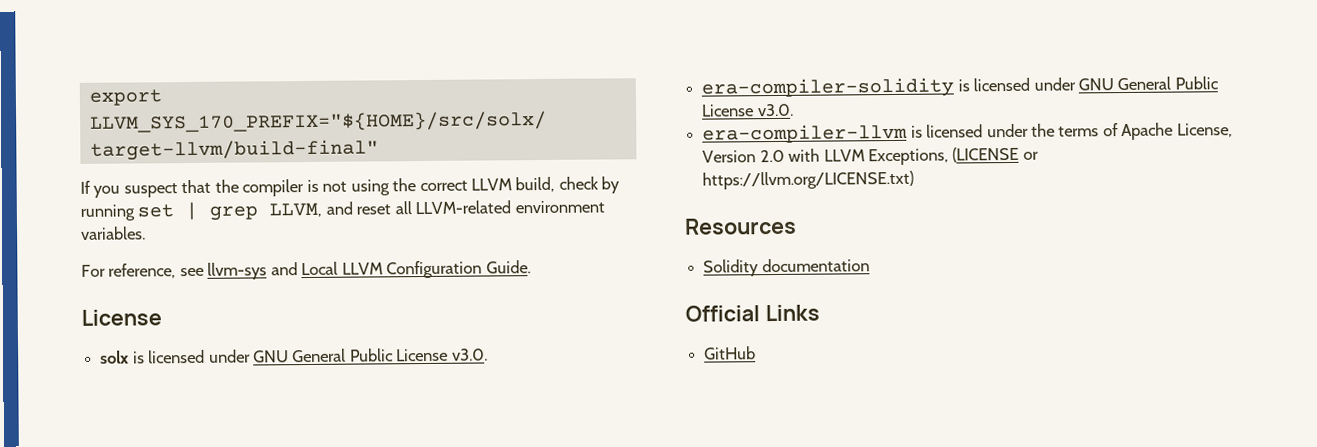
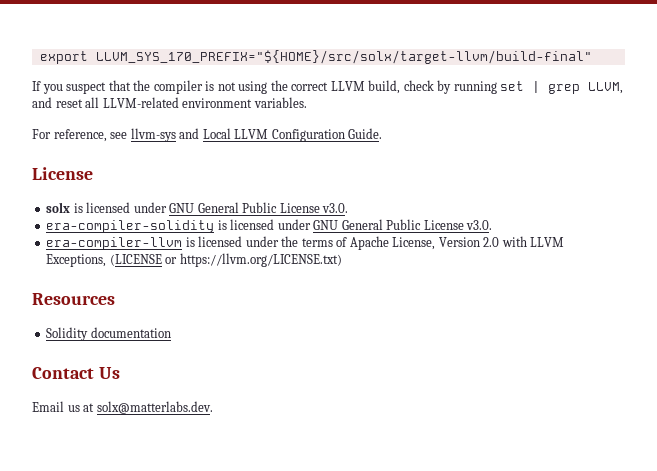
[685,304,820,322] [704,346,757,360] Official Links // GitHub -> [32,367,120,379] [32,401,213,414] Contact Us // Email us at solx@matterlabs.dev.

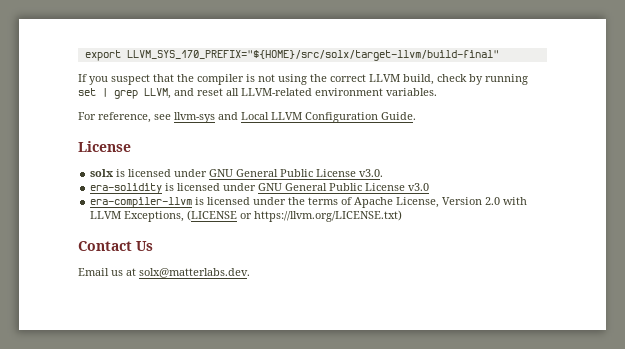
[46,219,493,233] era-compiler-solidity is licensed under GNU General Public License v3.0. -> [90,183,430,193] era-solidity is licensed under GNU General Public License v3.0
[32,293,115,305] [46,327,171,341] // Resources // Solidity documentation -> (403, 216) none

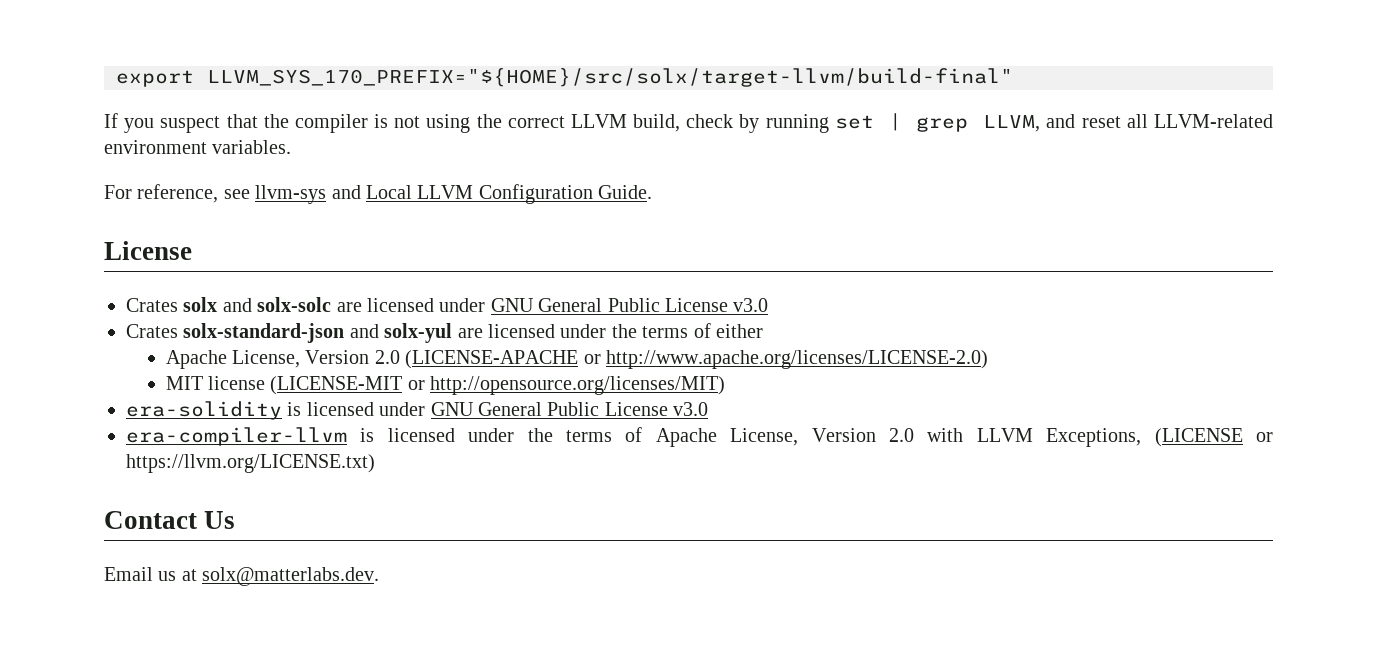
[90,169,384,177] solx is licensed under GNU General Public License v3.0. -> [126,297,769,312] [126,323,763,343] [165,350,988,369] [165,376,726,395] Crates solx and solx-solc are licensed under GNU General Public License v3.0 // Crates solx-standard-json and solx-yul are licensed under the terms of either // Apache License, Version 2.0 (LICENSE-APACHE or http://www.apache.org/licenses/LICENSE-2.0) // MIT license (LICENSE-MIT or http://opensource.org/licenses/MIT)

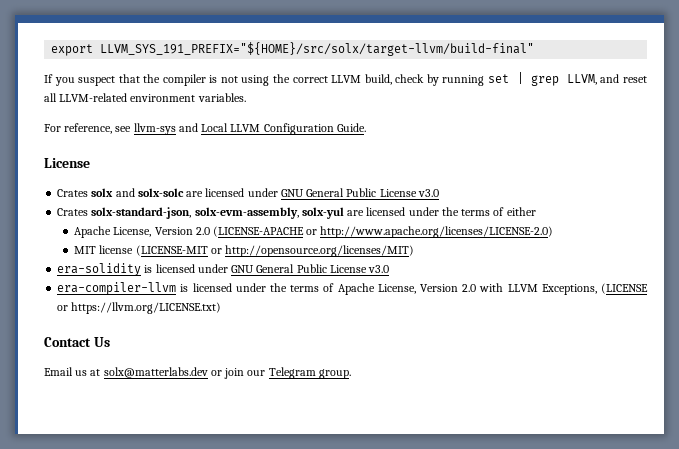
[207,68,1013,87] LLVM_SYS_170_PREFIX="${HOME}/src/solx/target-llvm/build-final" -> [100,42,535,56] LLVM_SYS_191_PREFIX="${HOME}/src/solx/target-llvm/build-final"
[183,323,379,343] solx-standard-json and -> [91,207,299,219] solx-standard-json, solx-evm-assembly,
[202,567,380,586] solx@matterlabs.dev. -> [103,367,351,379] solx@matterlabs.dev or join our Telegram group.

